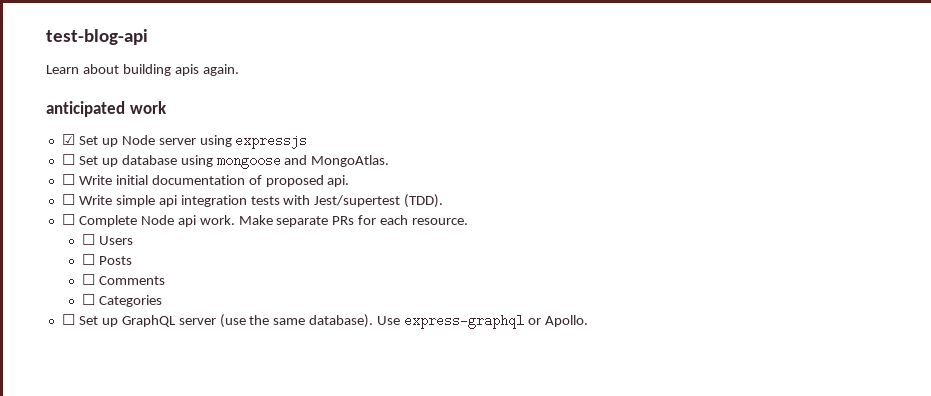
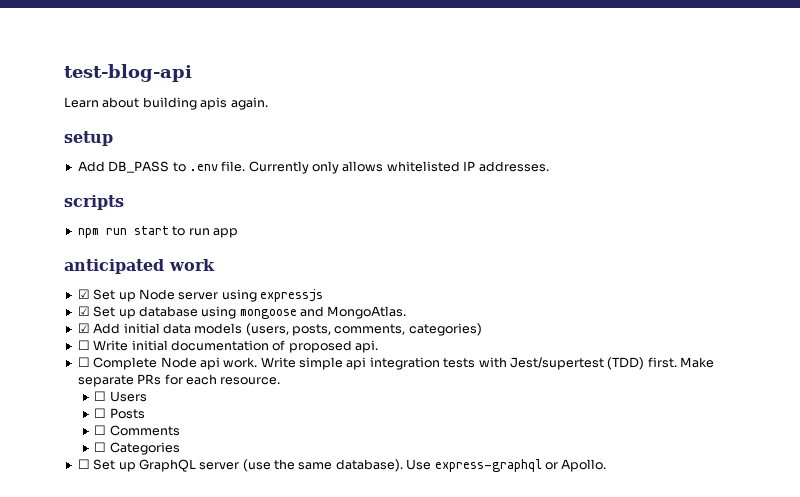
(239, 70) none -> [64,131,113,146] [77,161,549,174] [64,195,124,210] [77,226,238,238] // setup // Add DB_PASS to .env file. Currently only allows whitelisted IP addresses. // scripts // npm run start to run app
[61,154,75,165] ☐ -> [77,306,90,316] ☑
(390, 161) none -> [77,323,482,336] // ☑ Add initial data models (users, posts, comments, categories)
(75, 199) none -> [93,357,258,370] Complete Node api work.
[404,194,444,208] [61,214,235,227] (TDD). // ☐ Complete Node api work. -> [607,357,677,370] (TDD) first.

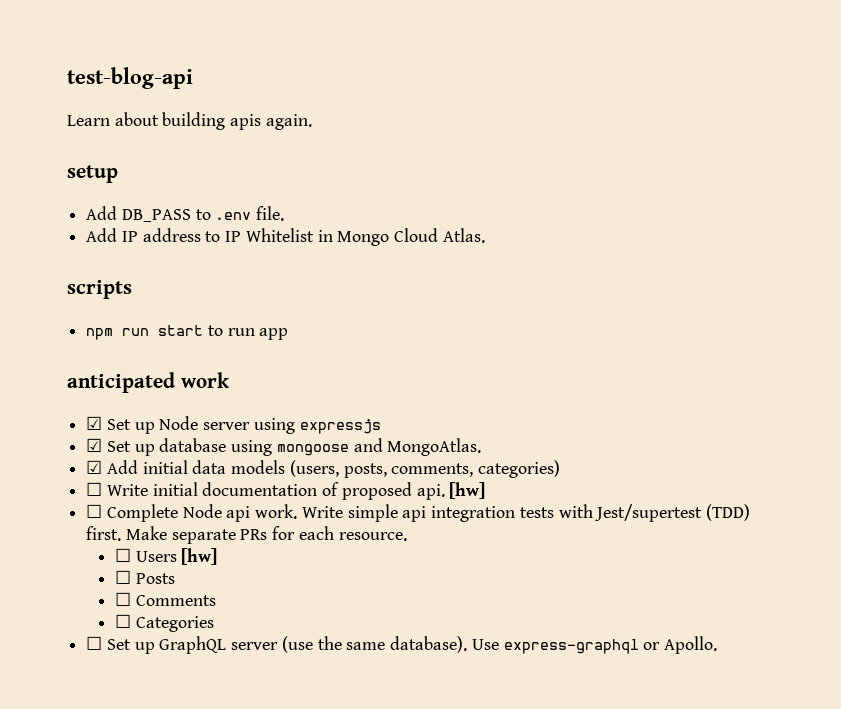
[248,161,549,174] Currently only allows whitelisted IP addresses. -> [86,228,485,246] // Add IP address to IP Whitelist in Mongo Cloud Atlas.
(378, 346) none -> [449,482,486,499] [hw]
(147, 396) none -> [181,548,218,565] [hw]

